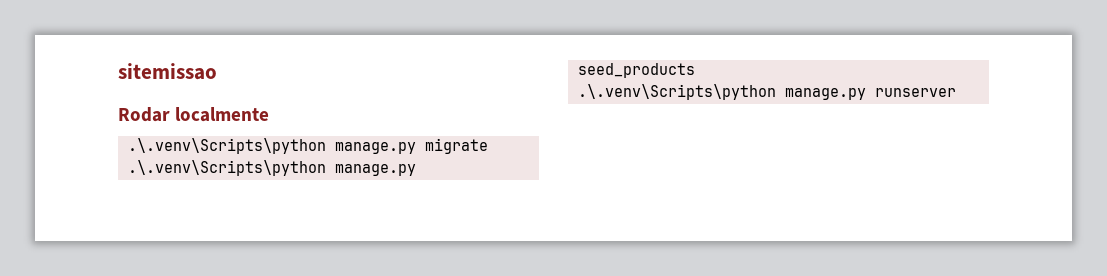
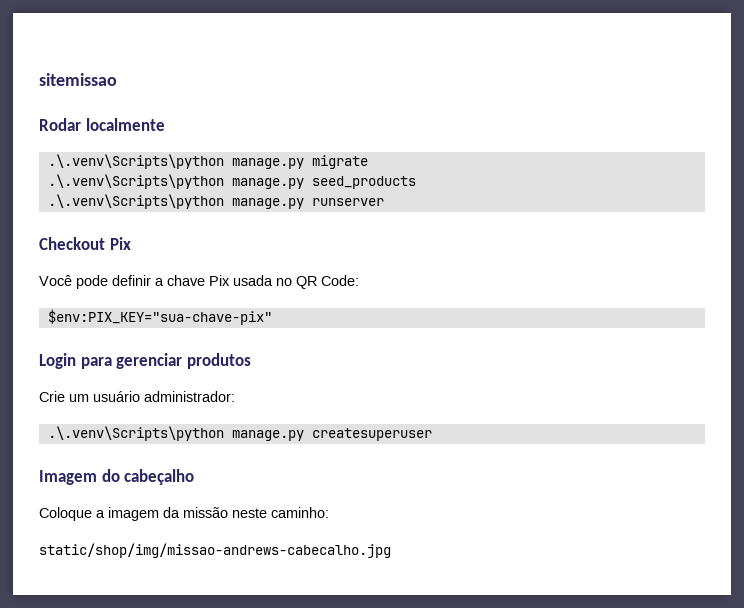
(956, 92) none -> [39,237,131,250] [39,275,359,289] [47,309,272,325] [39,353,251,369] [39,391,235,402] [47,426,432,441] [39,469,195,485] [39,507,329,521] [39,543,391,558] // Checkout Pix // Você pode definir a chave Pix usada no QR Code: // $env:PIX_KEY="sua-chave-pix" // Login para gerenciar produtos // Crie um usuário administrador: // .\.venv\Scripts\python manage.py createsuperuser // Imagem do cabeçalho // Coloque a imagem da missão neste caminho: // static/shop/img/missao-andrews-cabecalho.jpg

